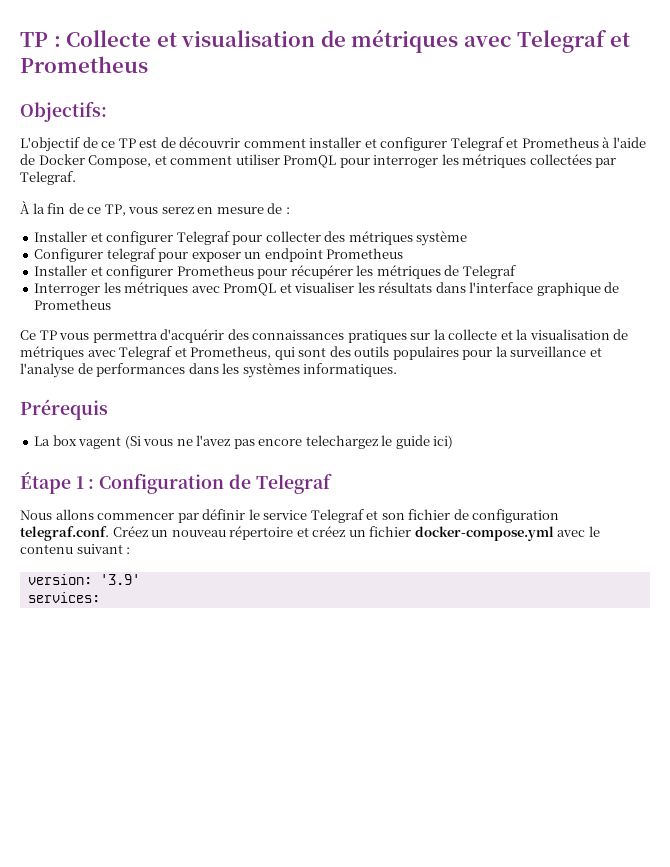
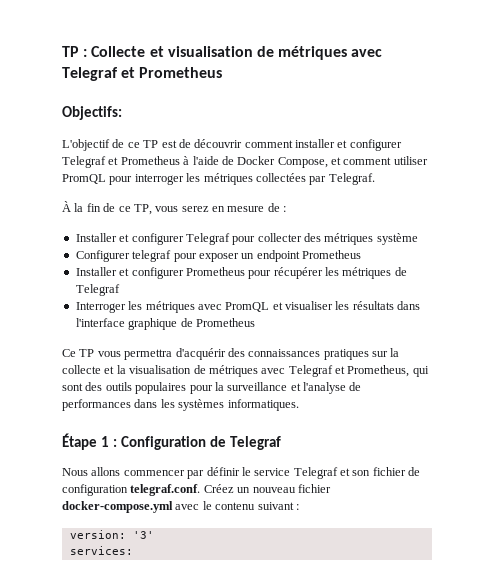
[20,399,108,420] [34,435,454,449] // Prérequis // La box vagent (Si vous ne l'avez pas encore telechargez le guide ici) -> (299, 405) none
[229,526,366,540] répertoire et créez un -> (296, 490) none
[99,574,140,585] '3.9' -> [132,531,154,539] '3'

